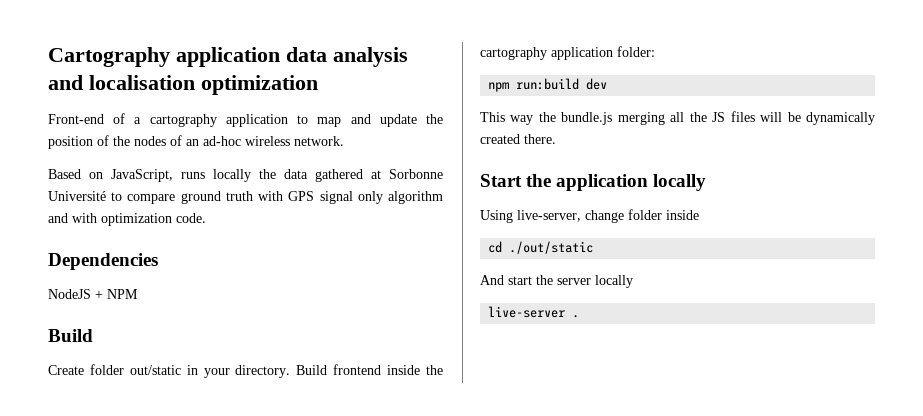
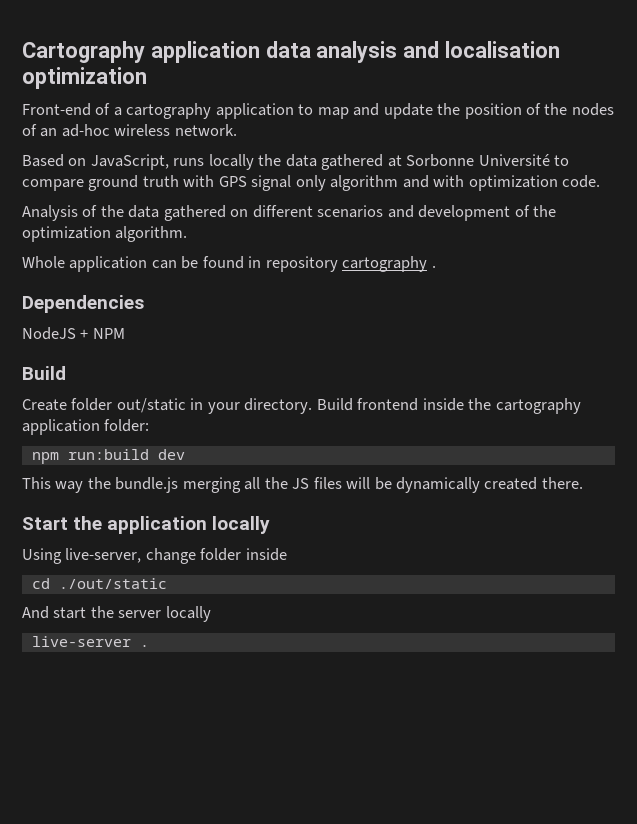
(206, 218) none -> [22,205,557,221] [22,226,188,242] [22,256,436,272] // Analysis of the data gathered on different scenarios and development of the optimization algorithm. // Whole application can be found in repository cartography .

